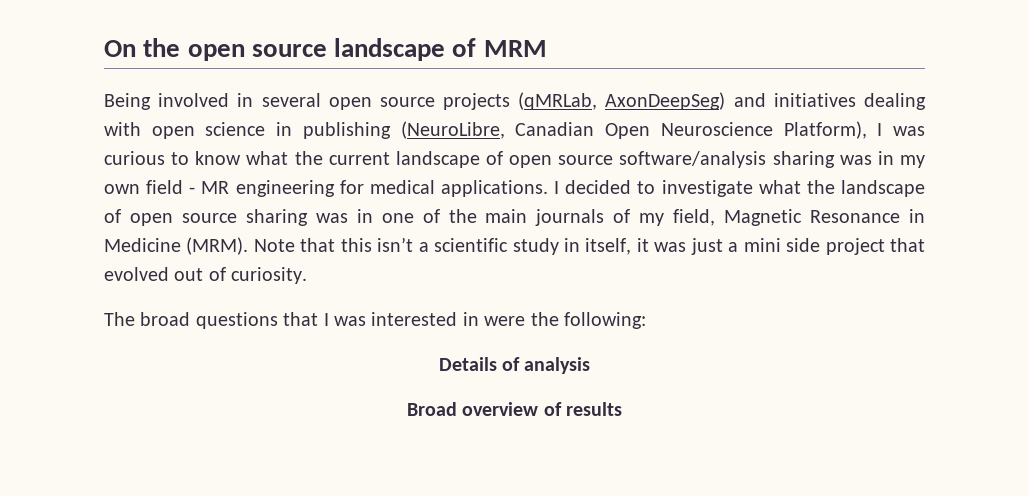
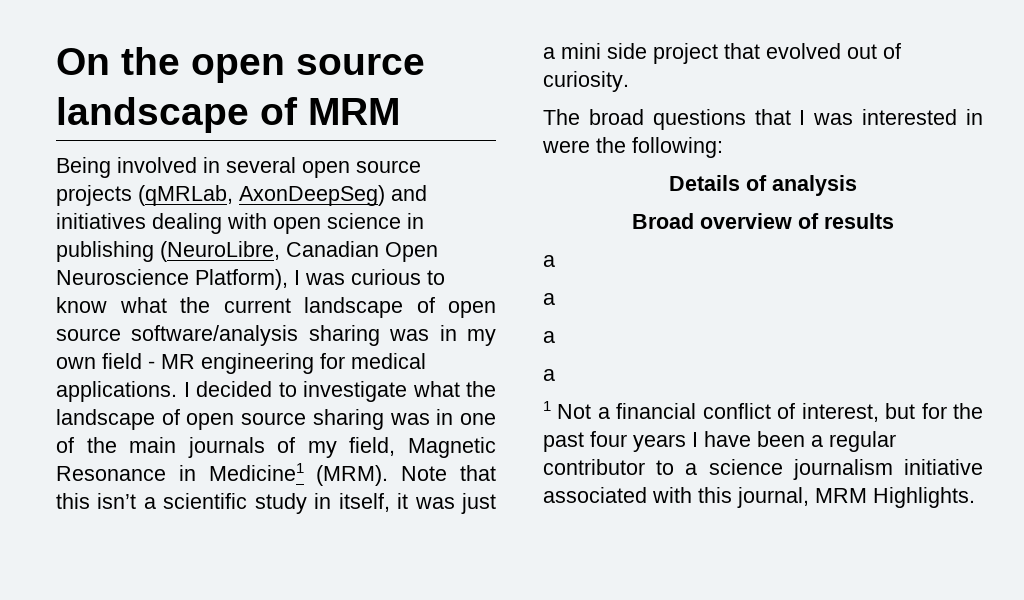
[104,238,181,252] Medicine -> [208,463,304,481] Medicine1
(623, 409) none -> [543,255,555,267] [543,293,555,305] [543,331,555,343] [543,369,555,381] [543,401,983,422] [543,431,896,452] [543,459,983,480] [543,487,975,508] // a // a // a // a // 1 Not a financial conflict of interest, but for the past four years I have been a regular contributor to a science journalism initiative associated with this journal, MRM Highlights.

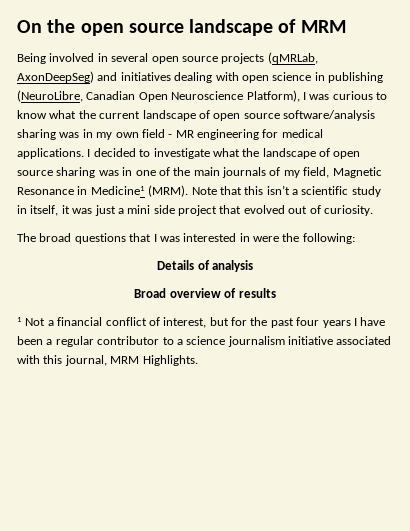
[543,255,555,267] [543,293,555,305] [543,331,555,343] [543,369,555,381] // a // a // a // a -> (276, 293) none

